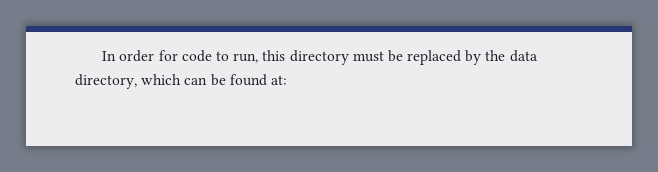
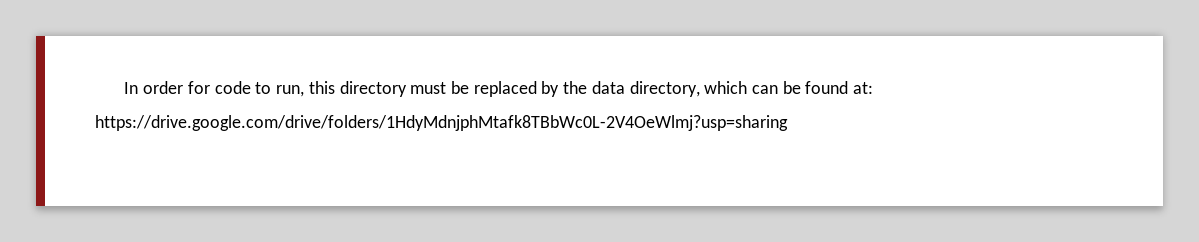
(287, 80) none -> [95,115,788,131] // https://drive.google.com/drive/folders/1HdyMdnjphMtafk8TBbWc0L-2V4OeWlmj?usp=sharing

